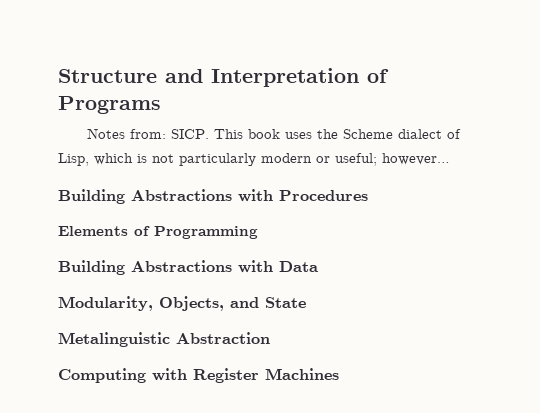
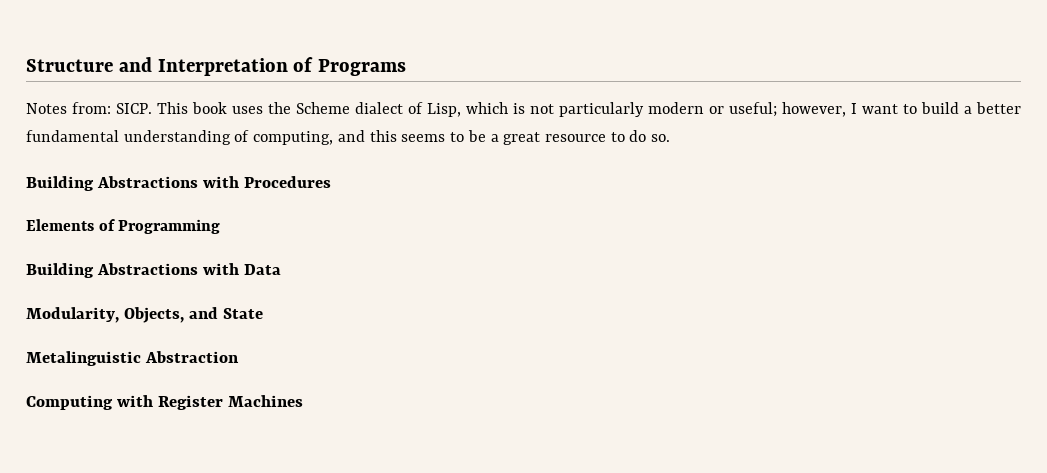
[382,153,450,165] however… -> [782,102,1021,117] [26,130,671,145] however, I want to build a better fundamental understanding of computing, and this seems to be a great resource to do so.

